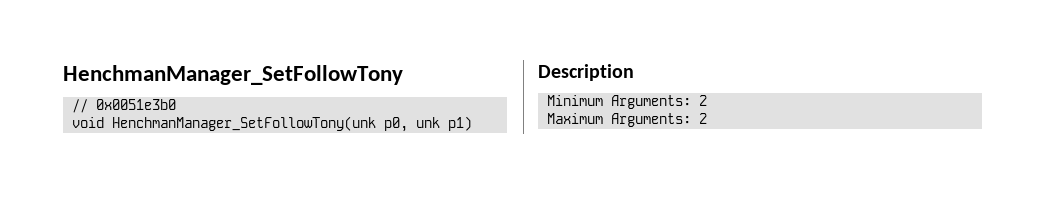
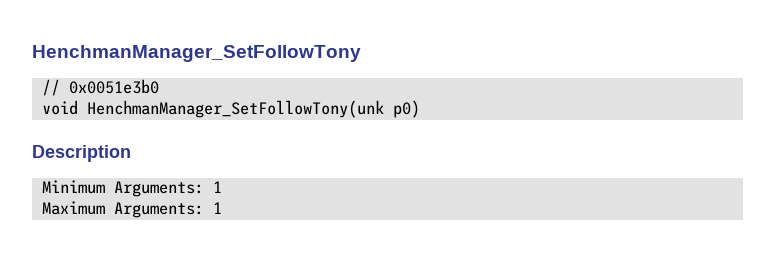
[383,116,472,132] p0, unk p1) -> [392,100,420,118] p0)
[698,95,707,106] 2 -> [212,181,222,193] 1
[698,113,707,124] 2 -> [212,202,222,214] 1

